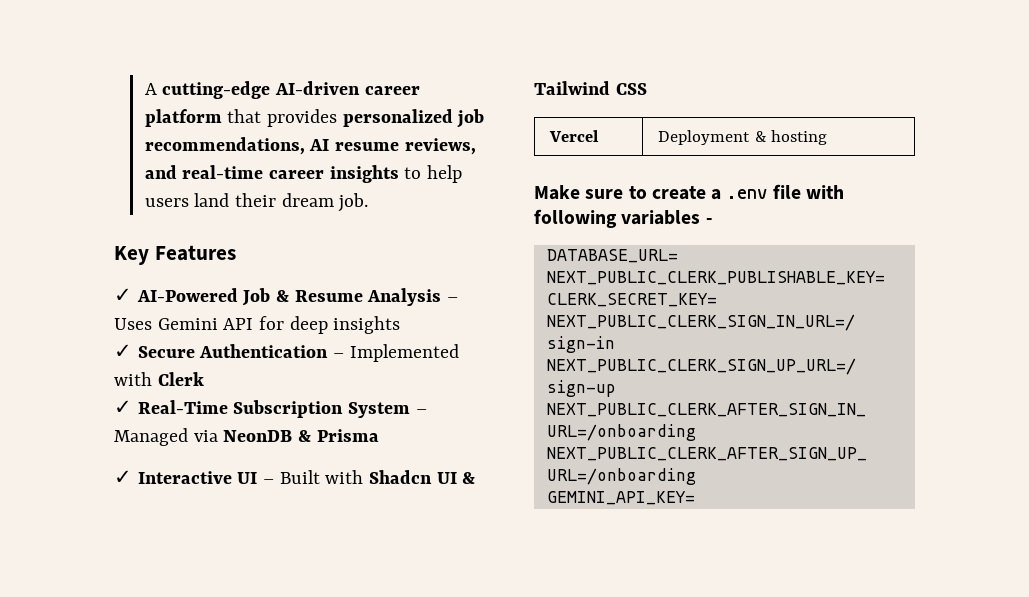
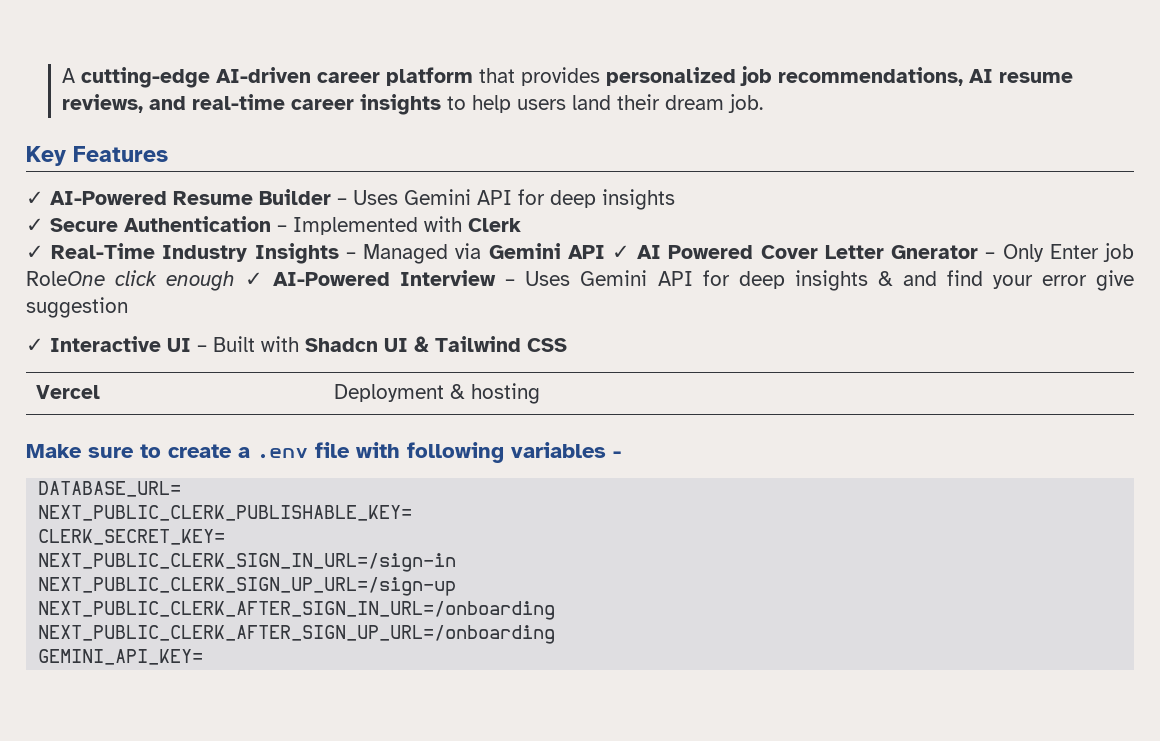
[242,288,442,306] Job & Resume Analysis -> [173,189,331,205] Resume Builder
[233,400,411,418] Subscription System -> [162,243,339,264] Industry Insights
[223,429,379,442] NeonDB & Prisma -> [488,243,1134,262] [26,270,1134,291] [26,297,128,318] Gemini API ✓ AI Powered Cover Letter Gnerator – Only Enter job RoleOne click enough ✓ AI-Powered Interview – Uses Gemini API for deep insights & and find your error give suggestion

